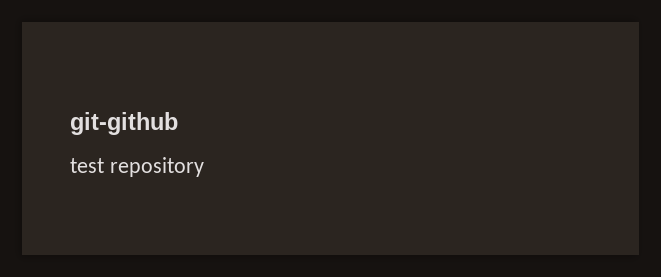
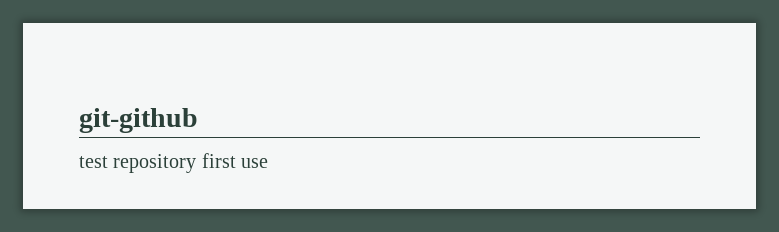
(204, 167) none -> [201,153,269,168] first use

